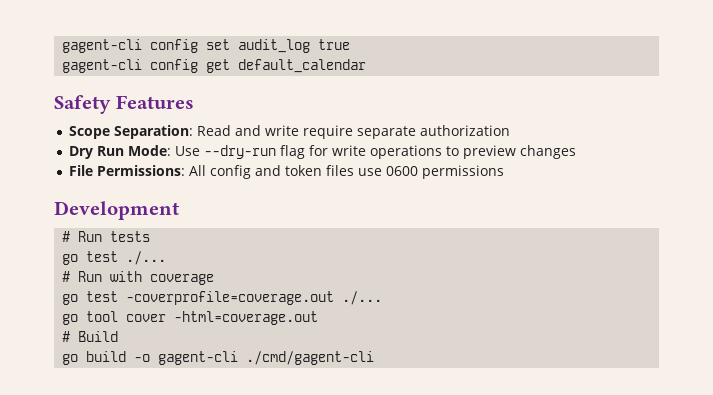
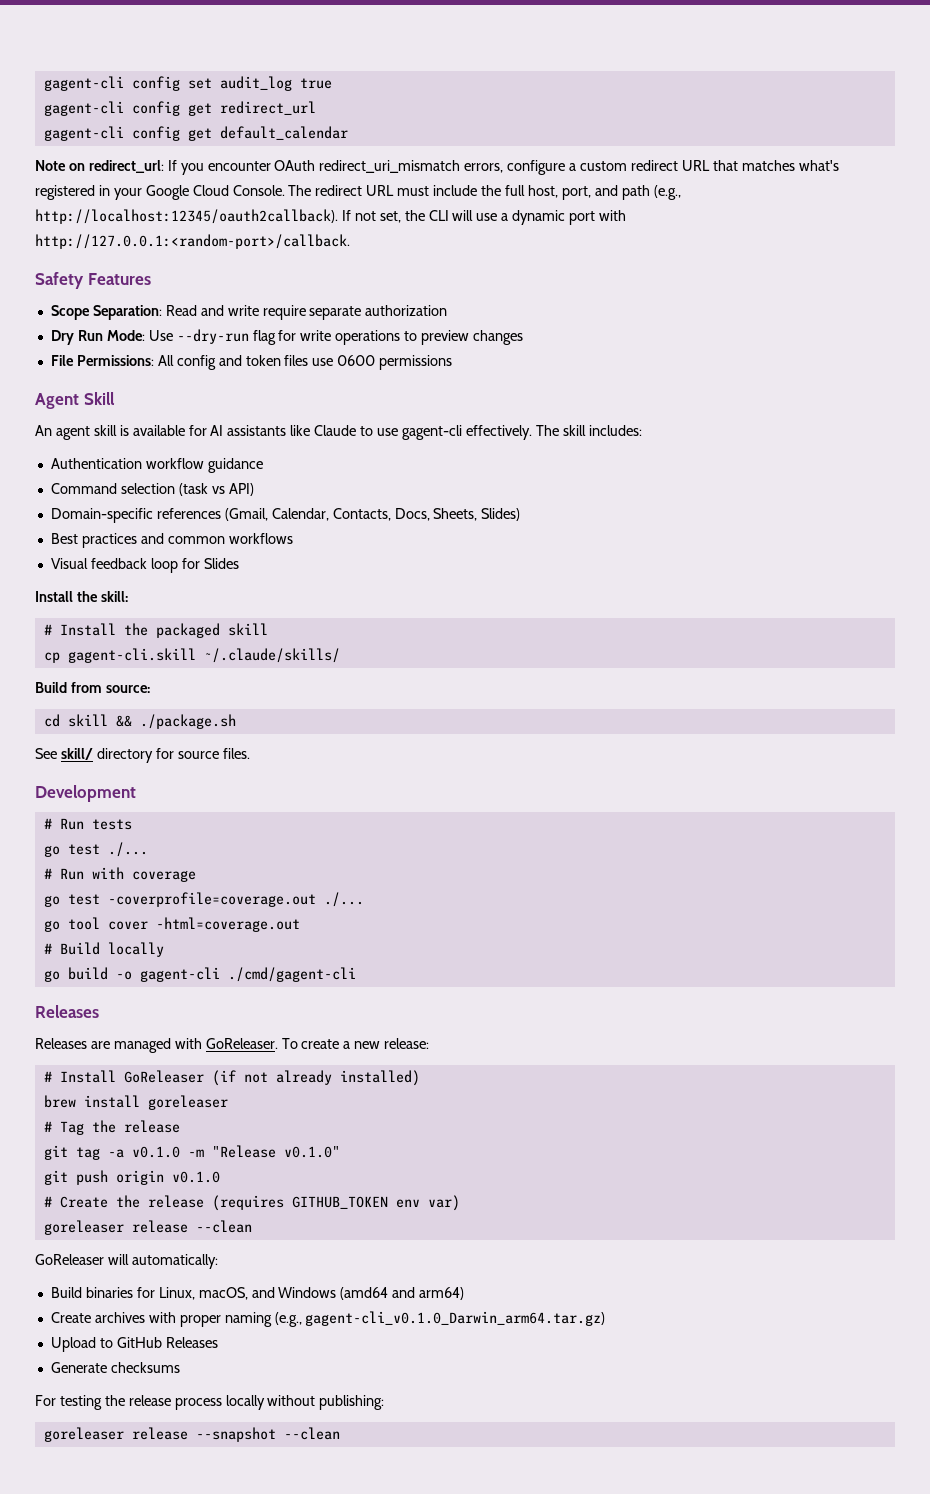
(351, 44) none -> [43,101,316,116] // gagent-cli config get redirect_url
(367, 66) none -> [35,160,839,175] [35,185,681,200] [35,209,627,225] [35,234,350,249] // Note on redirect_url: If you encounter OAuth redirect_uri_mismatch errors, configure a custom redirect URL that matches what's registered in your Google Cloud Console. The redirect URL must include the full host, port, and path (e.g., http://localhost:12345/oauth2callback). If not set, the CLI will use a dynamic port with http://127.0.0.1:<random-port>/callback.
(505, 172) none -> [35,392,115,409] [35,425,642,440] [50,458,263,473] [50,483,254,496] [50,508,521,523] [50,533,293,548] [50,558,239,573] [35,591,128,602] [43,623,268,638] [43,648,340,663] [35,682,150,693] [43,714,236,729] [35,748,250,763] // Agent Skill // An agent skill is available for AI assistants like Claude to use gagent-cli effectively. The skill includes: // Authentication workflow guidance // Command selection (task vs API) // Domain-specific references (Gmail, Calendar, Contacts, Docs, Sheets, Slides) // Best practices and common workflows // Visual feedback loop for Slides // Install the skill: // # Install the packaged skill // cp gagent-cli.skill ~/.claude/skills/ // Build from source: // cd skill && ./package.sh // See skill/ directory for source files.
(119, 336) none -> [107,942,164,957] locally
(375, 358) none -> [35,1005,99,1018] [35,1038,430,1053] [43,1070,420,1086] [43,1095,228,1110] [43,1120,180,1135] [43,1145,340,1160] [43,1170,220,1185] [43,1195,460,1211] [43,1220,252,1235] [35,1254,218,1269] [50,1287,465,1300] [50,1311,606,1327] [50,1337,218,1352] [50,1362,180,1373] [35,1395,385,1410] [43,1427,340,1442] // Releases // Releases are managed with GoReleaser. To create a new release: // # Install GoReleaser (if not already installed) // brew install goreleaser // # Tag the release // git tag -a v0.1.0 -m "Release v0.1.0" // git push origin v0.1.0 // # Create the release (requires GITHUB_TOKEN env var) // goreleaser release --clean // GoReleaser will automatically: // Build binaries for Linux, macOS, and Windows (amd64 and arm64) // Create archives with proper naming (e.g., gagent-cli_v0.1.0_Darwin_arm64.tar.gz) // Upload to GitHub Releases // Generate checksums // For testing the release process locally without publishing: // goreleaser release --snapshot --clean

